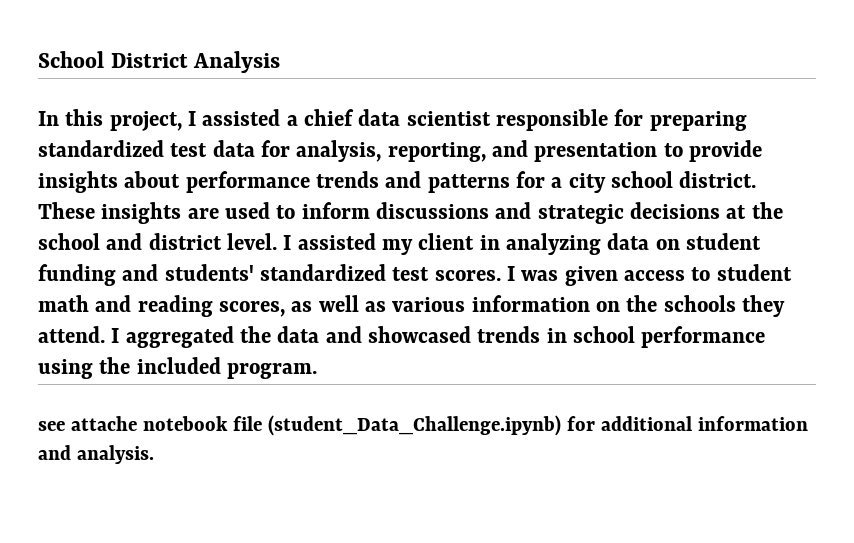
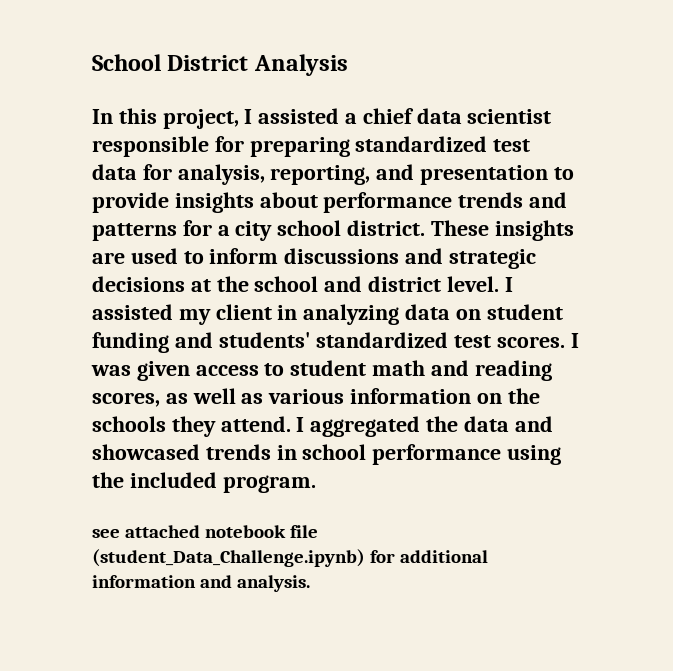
[70,416,137,431] attache -> [125,525,201,538] attached

